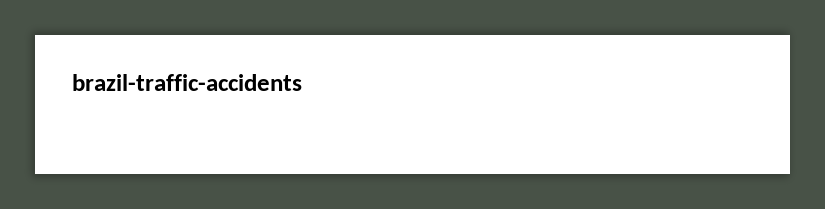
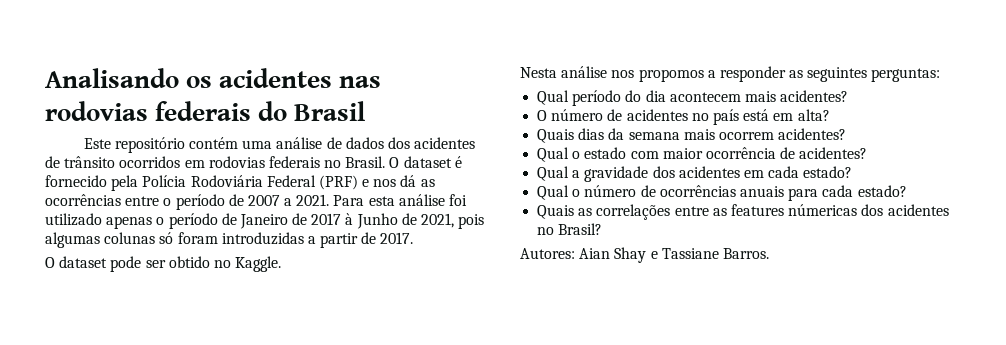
[72,74,302,91] brazil-traffic-accidents -> [45,68,382,88] [45,101,366,121] [83,137,476,153] [45,156,462,168] [45,175,435,191] [45,194,468,210] [45,213,485,229] [45,232,414,248] [45,256,282,272] [520,66,941,82] [537,90,849,106] [537,109,830,125] [537,128,847,143] [537,147,868,162] [537,166,853,182] [537,185,907,201] [537,204,949,220] [537,223,603,235] [520,247,769,263] Analisando os acidentes nas rodovias federais do Brasil // Este repositório contém uma análise de dados dos acidentes de trânsito ocorridos em rodovias federais no Brasil. O dataset é fornecido pela Polícia Rodoviária Federal (PRF) e nos dá as ocorrências entre o período de 2007 a 2021. Para esta análise foi utilizado apenas o período de Janeiro de 2017 à Junho de 2021, pois algumas colunas só foram introduzidas a partir de 2017. // O dataset pode ser obtido no Kaggle. // Nesta análise nos propomos a responder as seguintes perguntas: // Qual período do dia acontecem mais acidentes? // O número de acidentes no país está em alta? // Quais dias da semana mais ocorrem acidentes? // Qual o estado com maior ocorrência de acidentes? // Qual a gravidade dos acidentes em cada estado? // Qual o número de ocorrências anuais para cada estado? // Quais as correlações entre as features númericas dos acidentes no Brasil? // Autores: Aian Shay e Tassiane Barros.

